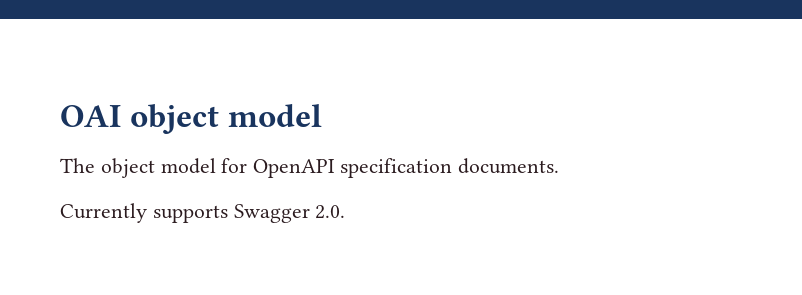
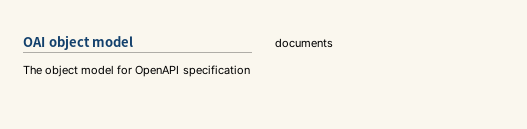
[457,158,559,174] [60,203,346,223] documents. // Currently supports Swagger 2.0. -> [275,38,333,48] documents

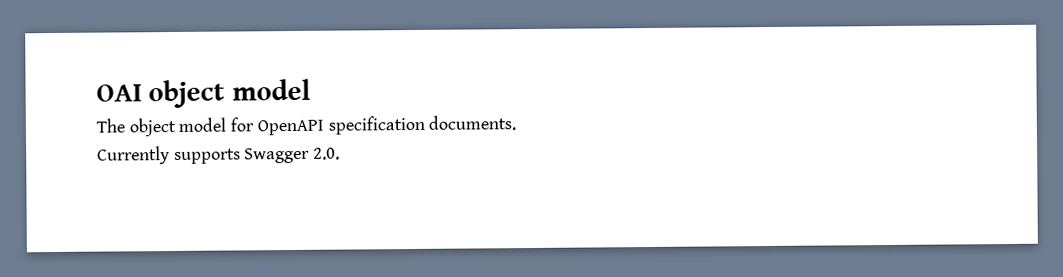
[275,38,333,48] documents -> [428,115,517,131] [97,146,341,165] documents. // Currently supports Swagger 2.0.

